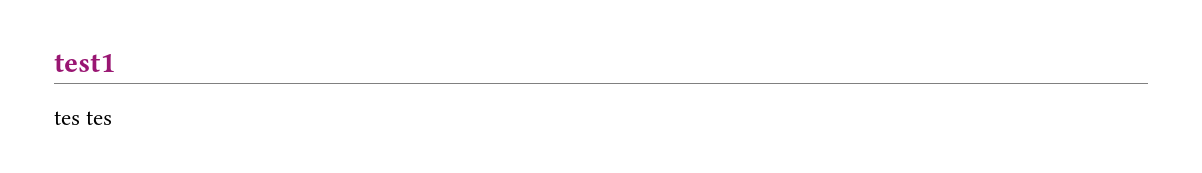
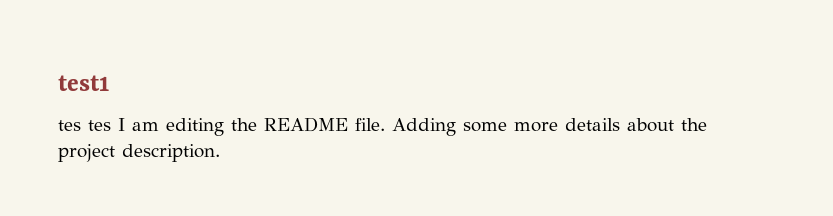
(113, 118) none -> [118,117,707,136] [58,144,220,162] I am editing the README file. Adding some more details about the project description.

